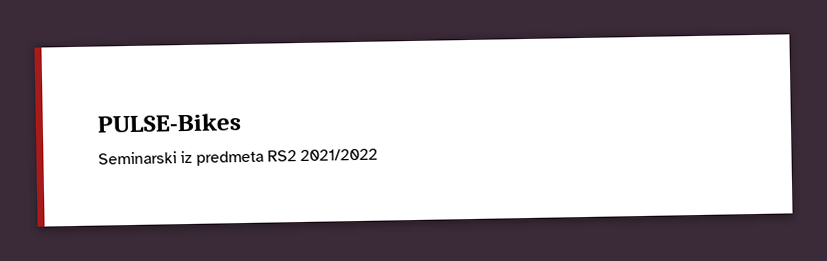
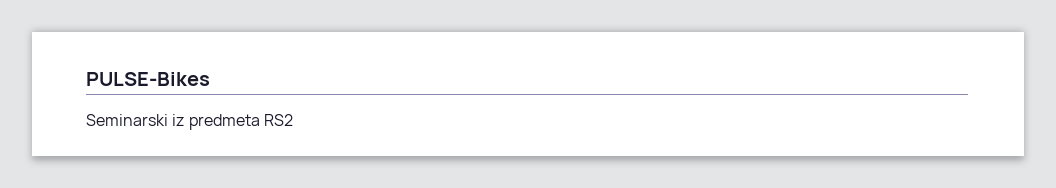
[300,148,379,161] 2021/2022 -> (293, 120) none

